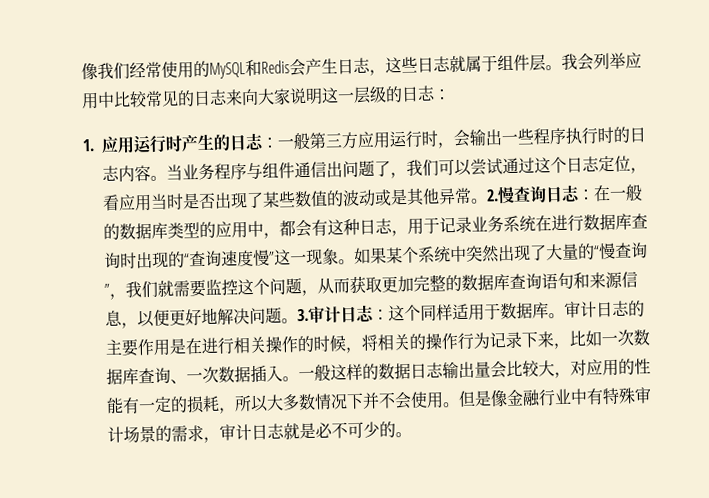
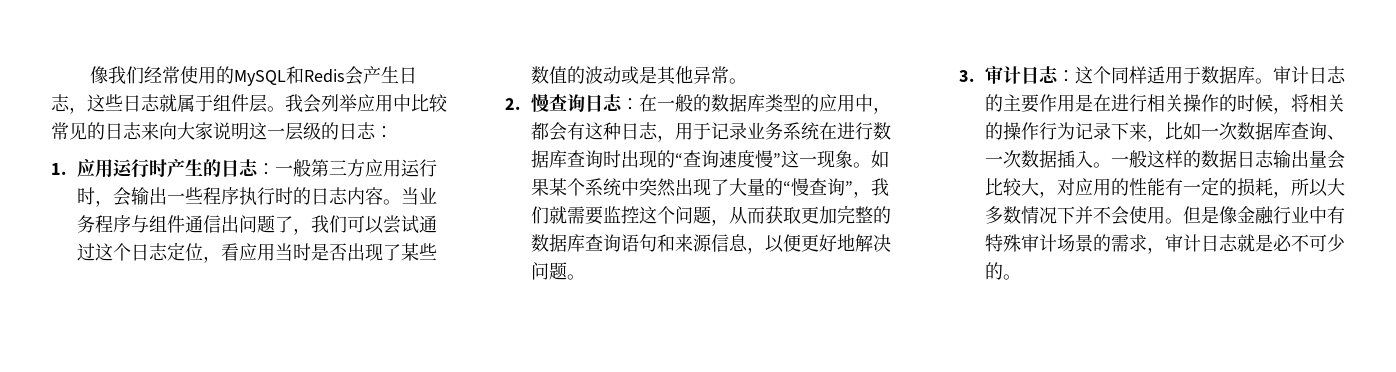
(488, 201) none -> (748, 81) //
(298, 321) none -> (586, 277) //

